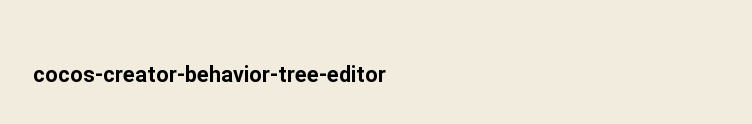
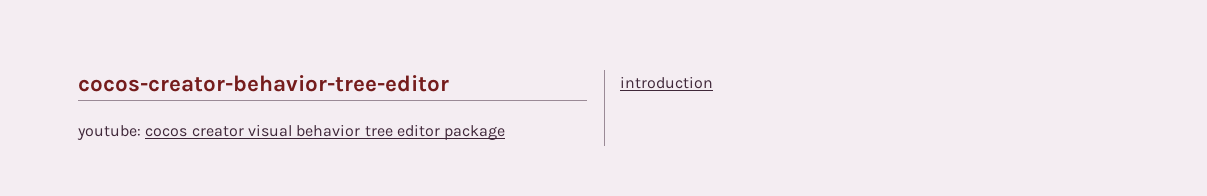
(386, 73) none -> [77,124,506,140] [620,76,713,89] // youtube: cocos creator visual behavior tree editor package introduction

